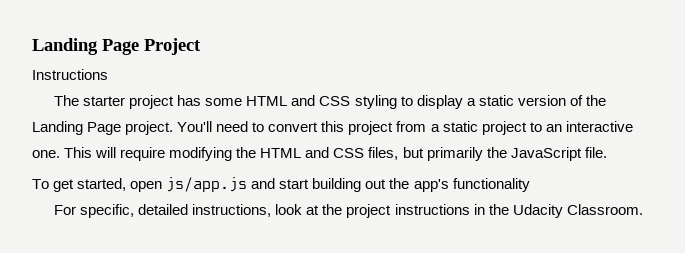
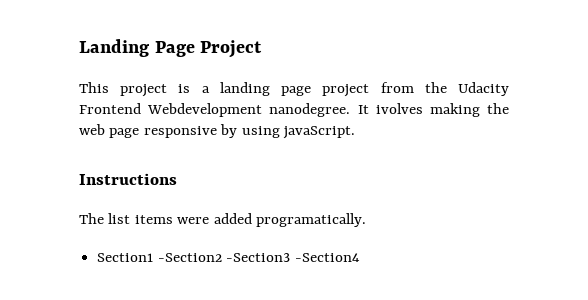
[32,69,108,80] [54,95,606,109] [32,121,633,135] [32,147,607,161] [32,177,530,192] [54,204,643,218] Instructions // The starter project has some HTML and CSS styling to display a static version of the Landing Page project. You'll need to convert this project from a static project to an interactive one. This will require modifying the HTML and CSS files, but primarily the JavaScript file. // To get started, open js/app.js and start building out the app's functionality // For specific, detailed instructions, look at the project instructions in the Udacity Classroom. -> [79,82,510,97] [79,103,510,117] [79,124,356,139] [79,173,177,185] [79,213,367,227] [97,253,360,262] This project is a landing page project from the Udacity Frontend Webdevelopment nanodegree. It ivolves making the web page responsive by using javaScript. // Instructions // The list items were added programatically. // Section1 -Section2 -Section3 -Section4

